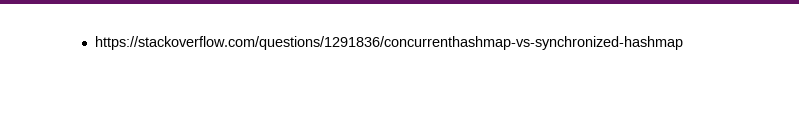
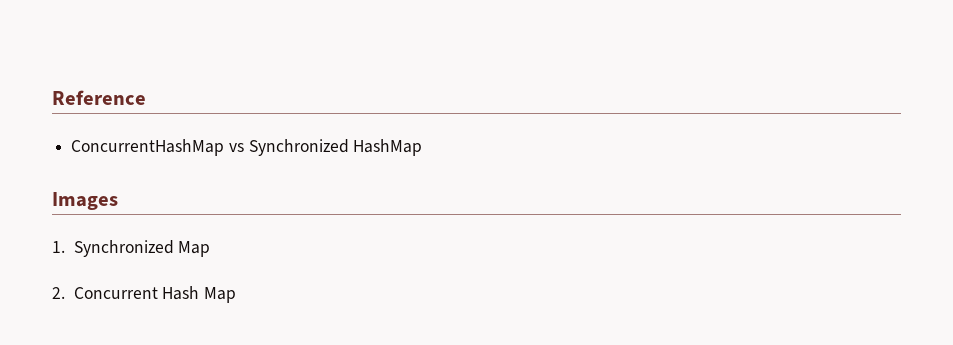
[94,36,683,50] https://stackoverflow.com/questions/1291836/concurrenthashmap-vs-synchronized-hashmap -> [52,90,146,105] [71,139,423,156] [52,192,118,210] [52,240,211,257] [52,286,237,303] Reference // ConcurrentHashMap vs Synchronized HashMap // Images // 1. Synchronized Map // 2. Concurrent Hash Map

